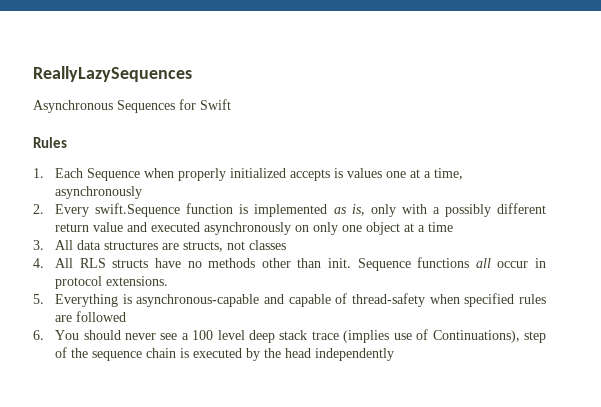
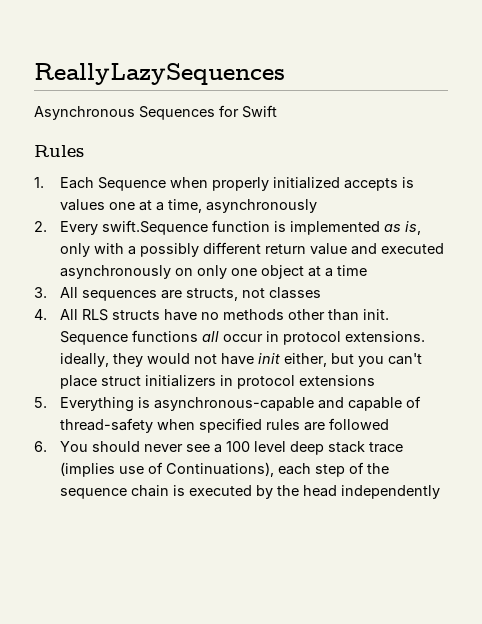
[77,240,159,250] data structures -> [82,290,158,301] sequences
(169, 281) none -> [60,353,423,367] [60,375,376,389] ideally, they would not have init either, but you can't place struct initializers in protocol extensions
(520, 336) none -> [278,463,312,475] each

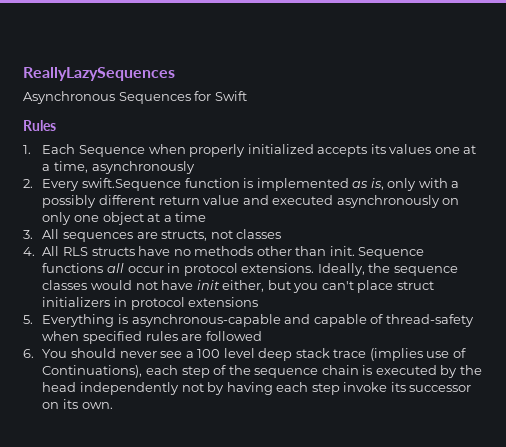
[402,177,415,188] is -> [370,144,386,154] its
[60,353,144,367] ideally, they -> [317,263,458,276] [42,280,88,290] Ideally, the sequence classes
(441, 492) none -> [181,382,472,395] [42,399,113,409] not by having each step invoke its successor on its own.

